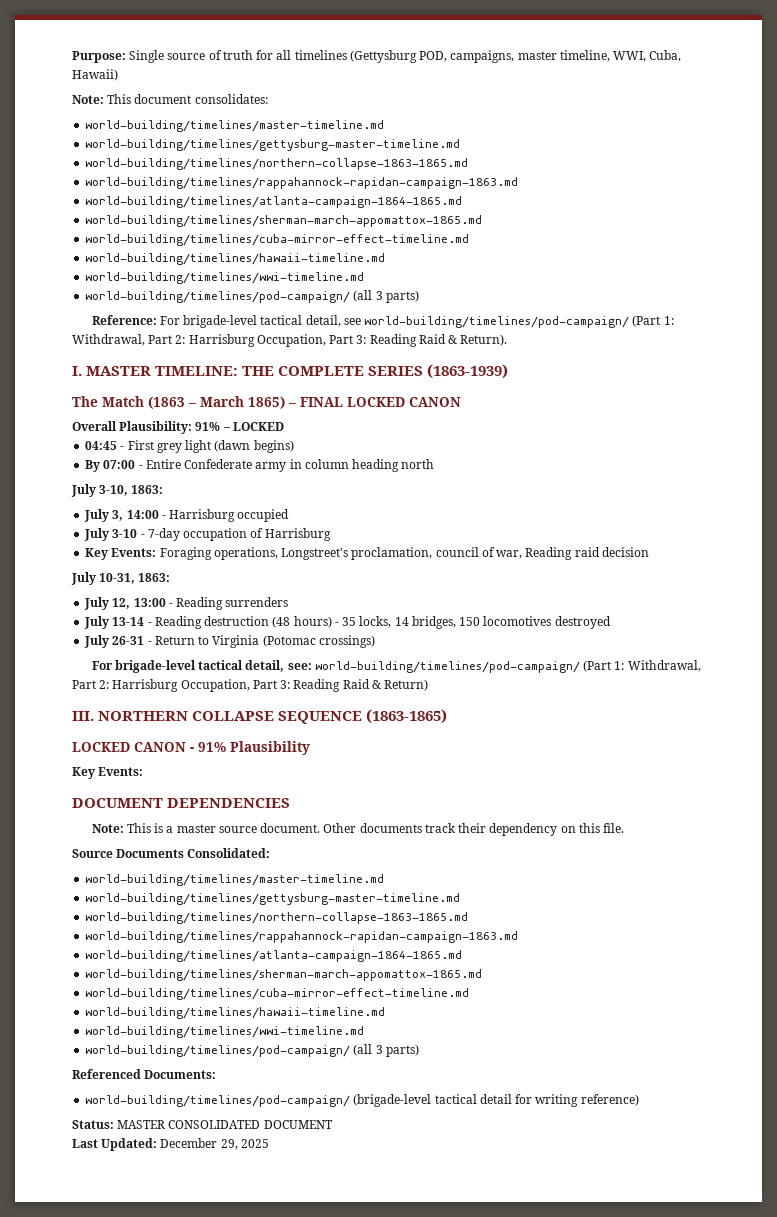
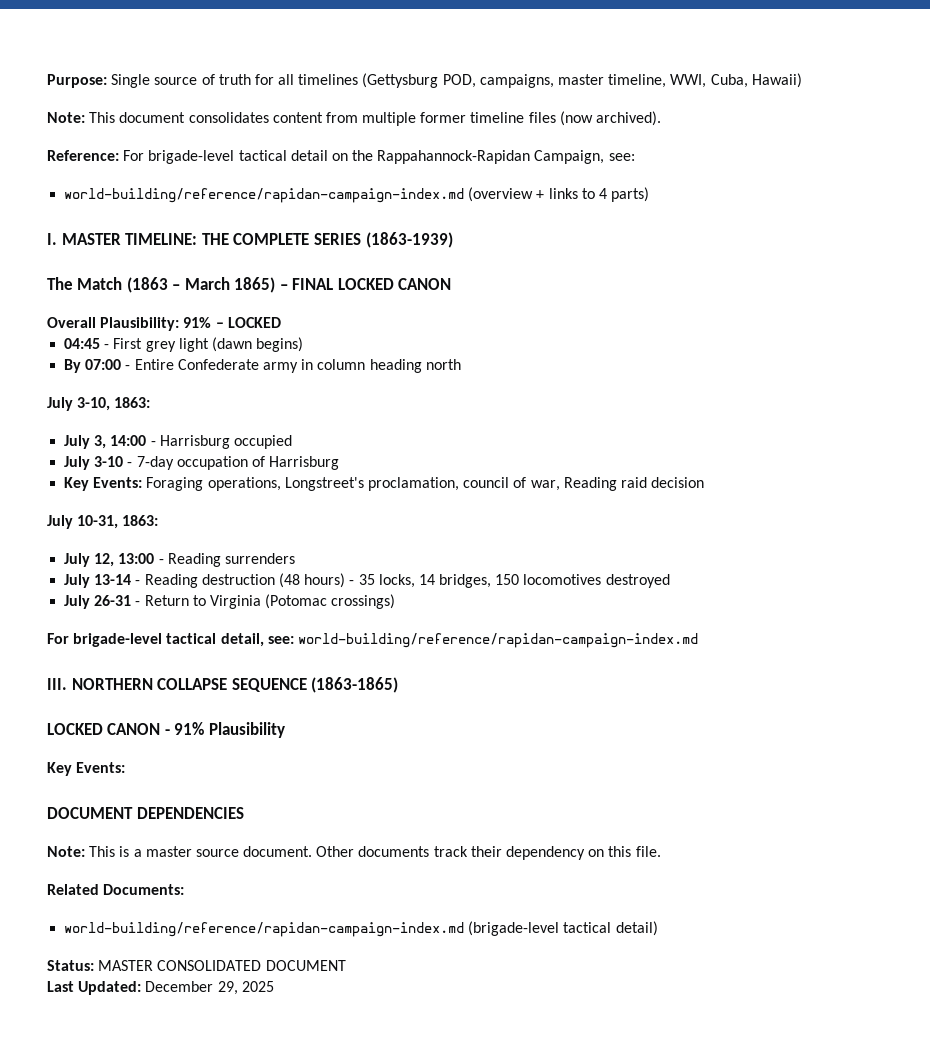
[194,94,268,104] [85,120,385,132] [85,139,461,151] [85,158,469,170] [85,177,519,189] [85,196,463,208] [85,215,483,227] [85,234,470,246] [85,253,386,265] [85,272,365,284] [85,290,419,303] [91,315,674,328] [72,334,508,347] consolidates: // world-building/timelines/master-timeline.md // world-building/timelines/gettysburg-master-timeline.md // world-building/timelines/northern-collapse-1863-1865.md // world-building/timelines/rappahannock-rapidan-campaign-1863.md // world-building/timelines/atlanta-campaign-1864-1865.md // world-building/timelines/sherman-march-appomattox-1865.md // world-building/timelines/cuba-mirror-effect-timeline.md // world-building/timelines/hawaii-timeline.md // world-building/timelines/wwi-timeline.md // world-building/timelines/pod-campaign/ (all 3 parts) // Reference: For brigade-level tactical detail, see world-building/timelines/pod-campaign/ (Part 1: Withdrawal, Part 2: Harrisburg Occupation, Part 3: Reading Raid & Return). -> [188,111,662,126] [47,150,635,164] [64,187,650,203] consolidates content from multiple former timeline files (now archived). // Reference: For brigade-level tactical detail on the Rappahannock-Rapidan Campaign, see: // world-building/reference/rapidan-campaign-index.md (overview + links to 4 parts)
[314,660,701,673] [72,679,429,692] world-building/timelines/pod-campaign/ (Part 1: Withdrawal, Part 2: Harrisburg Occupation, Part 3: Reading Raid & Return) -> [297,633,698,648] world-building/reference/rapidan-campaign-index.md
[72,848,271,858] [85,874,385,886] [85,893,461,905] [85,912,469,924] [85,931,519,943] [85,950,463,962] [85,969,483,981] [85,988,470,1000] [85,1007,386,1019] [85,1026,365,1038] [85,1044,419,1057] [72,1069,141,1079] Source Documents Consolidated: // world-building/timelines/master-timeline.md // world-building/timelines/gettysburg-master-timeline.md // world-building/timelines/northern-collapse-1863-1865.md // world-building/timelines/rappahannock-rapidan-campaign-1863.md // world-building/timelines/atlanta-campaign-1864-1865.md // world-building/timelines/sherman-march-appomattox-1865.md // world-building/timelines/cuba-mirror-effect-timeline.md // world-building/timelines/hawaii-timeline.md // world-building/timelines/wwi-timeline.md // world-building/timelines/pod-campaign/ (all 3 parts) // Referenced -> [47,884,99,895] Related
[85,1095,351,1107] world-building/timelines/pod-campaign/ -> [64,922,465,937] world-building/reference/rapidan-campaign-index.md
[479,1094,639,1107] detail for writing reference) -> [615,921,658,936] detail)

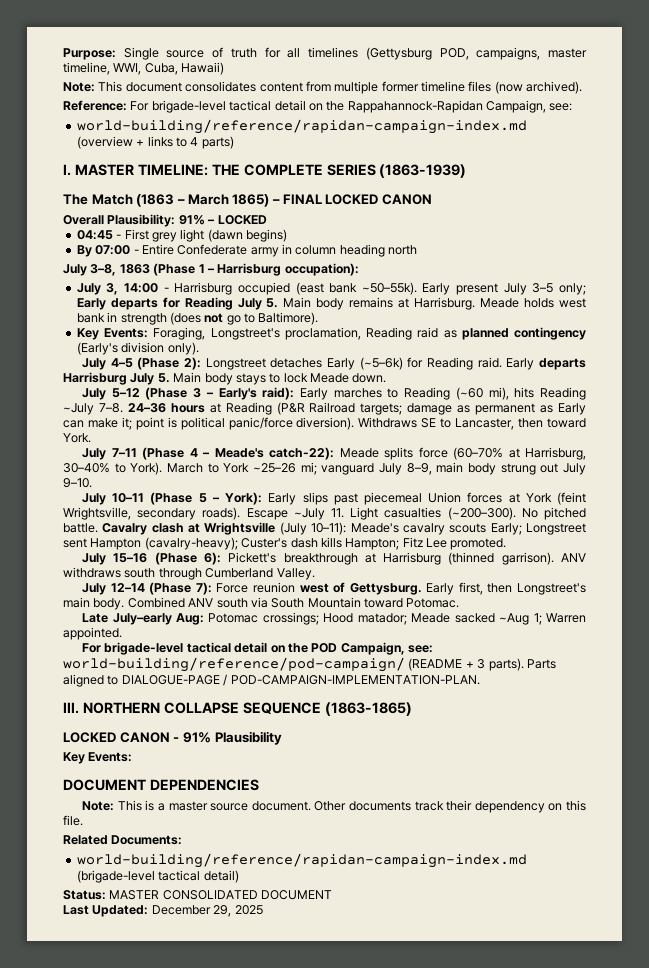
[77,397,151,411] 3-10, 1863: -> [90,263,359,276] 3–8, 1863 (Phase 1 – Harrisburg occupation):
[64,456,340,470] [64,477,705,491] [47,515,159,529] [64,553,295,567] [64,573,670,588] [64,594,396,609] [47,633,698,648] // July 3-10 - 7-day occupation of Harrisburg // Key Events: Foraging operations, Longstreet's proclamation, council of war, Reading raid decision // July 10-31, 1863: // July 12, 13:00 - Reading surrenders // July 13-14 - Reading destruction (48 hours) - 35 locks, 14 bridges, 150 locomotives destroyed // July 26-31 - Return to Virginia (Potomac crossings) // For brigade-level tactical detail, see: world-building/reference/rapidan-campaign-index.md -> [295,282,586,295] [76,297,586,310] [76,312,319,325] [76,327,586,340] [76,342,199,355] [82,357,586,370] [63,372,387,385] [82,387,587,400] [63,402,586,415] [63,417,586,430] [63,433,91,443] [82,447,587,460] [63,462,587,475] [63,478,92,488] [82,492,587,505] [63,507,586,520] [63,522,586,535] [63,537,507,550] [82,552,586,565] [63,567,315,580] [82,582,587,595] [63,597,460,610] [82,612,586,625] [63,627,122,640] [82,642,434,655] [63,657,556,672] [63,674,480,687] (east bank ~50–55k). Early present July 3–5 only; Early departs for Reading July 5. Main body remains at Harrisburg. Meade holds west bank in strength (does not go to Baltimore). // Key Events: Foraging, Longstreet's proclamation, Reading raid as planned contingency (Early's division only). // July 4–5 (Phase 2): Longstreet detaches Early (~5–6k) for Reading raid. Early departs Harrisburg July 5. Main body stays to lock Meade down. // July 5–12 (Phase 3 – Early's raid): Early marches to Reading (~60 mi), hits Reading ~July 7–8. 24–36 hours at Reading (P&R Railroad targets; damage as permanent as Early can make it; point is political panic/force diversion). Withdraws SE to Lancaster, then toward York. // July 7–11 (Phase 4 – Meade's catch-22): Meade splits force (60–70% at Harrisburg, 30–40% to York). March to York ~25–26 mi; vanguard July 8–9, main body strung out July 9–10. // July 10–11 (Phase 5 – York): Early slips past piecemeal Union forces at York (feint Wrightsville, secondary roads). Escape ~July 11. Light casualties (~200–300). No pitched battle. Cavalry clash at Wrightsville (July 10–11): Meade's cavalry scouts Early; Longstreet sent Hampton (cavalry-heavy); Custer's dash kills Hampton; Fitz Lee promoted. // July 15–16 (Phase 6): Pickett's breakthrough at Harrisburg (thinned garrison). ANV withdraws south through Cumberland Valley. // July 12–14 (Phase 7): Force reunion west of Gettysburg. Early first, then Longstreet's main body. Combined ANV south via South Mountain toward Potomac. // Late July–early Aug: Potomac crossings; Hood matador; Meade sacked ~Aug 1; Warren appointed. // For brigade-level tactical detail on the POD Campaign, see: world-building/reference/pod-campaign/ (README + 3 parts). Parts aligned to DIALOGUE-PAGE / POD-CAMPAIGN-IMPLEMENTATION-PLAN.

